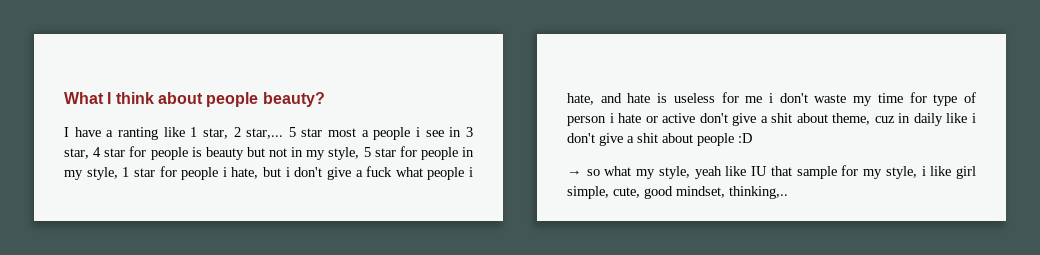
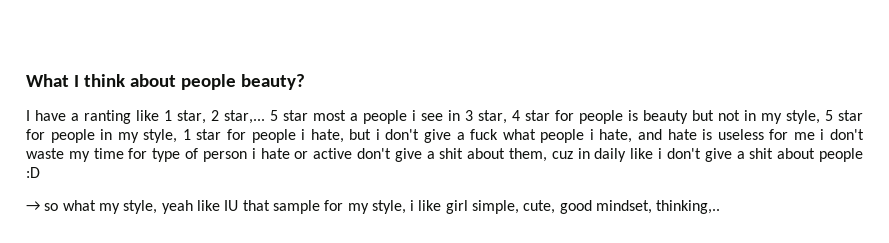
[832,113,871,125] theme, -> [509,148,548,162] them,

